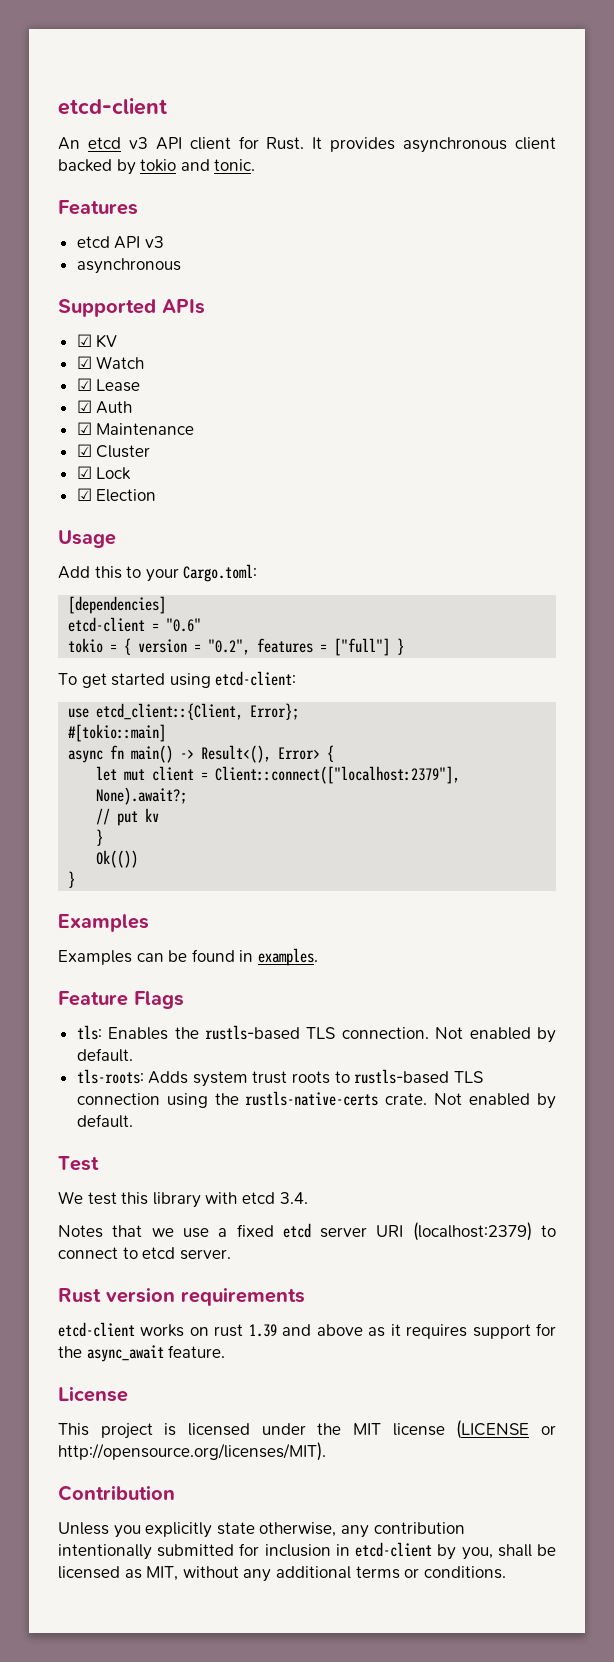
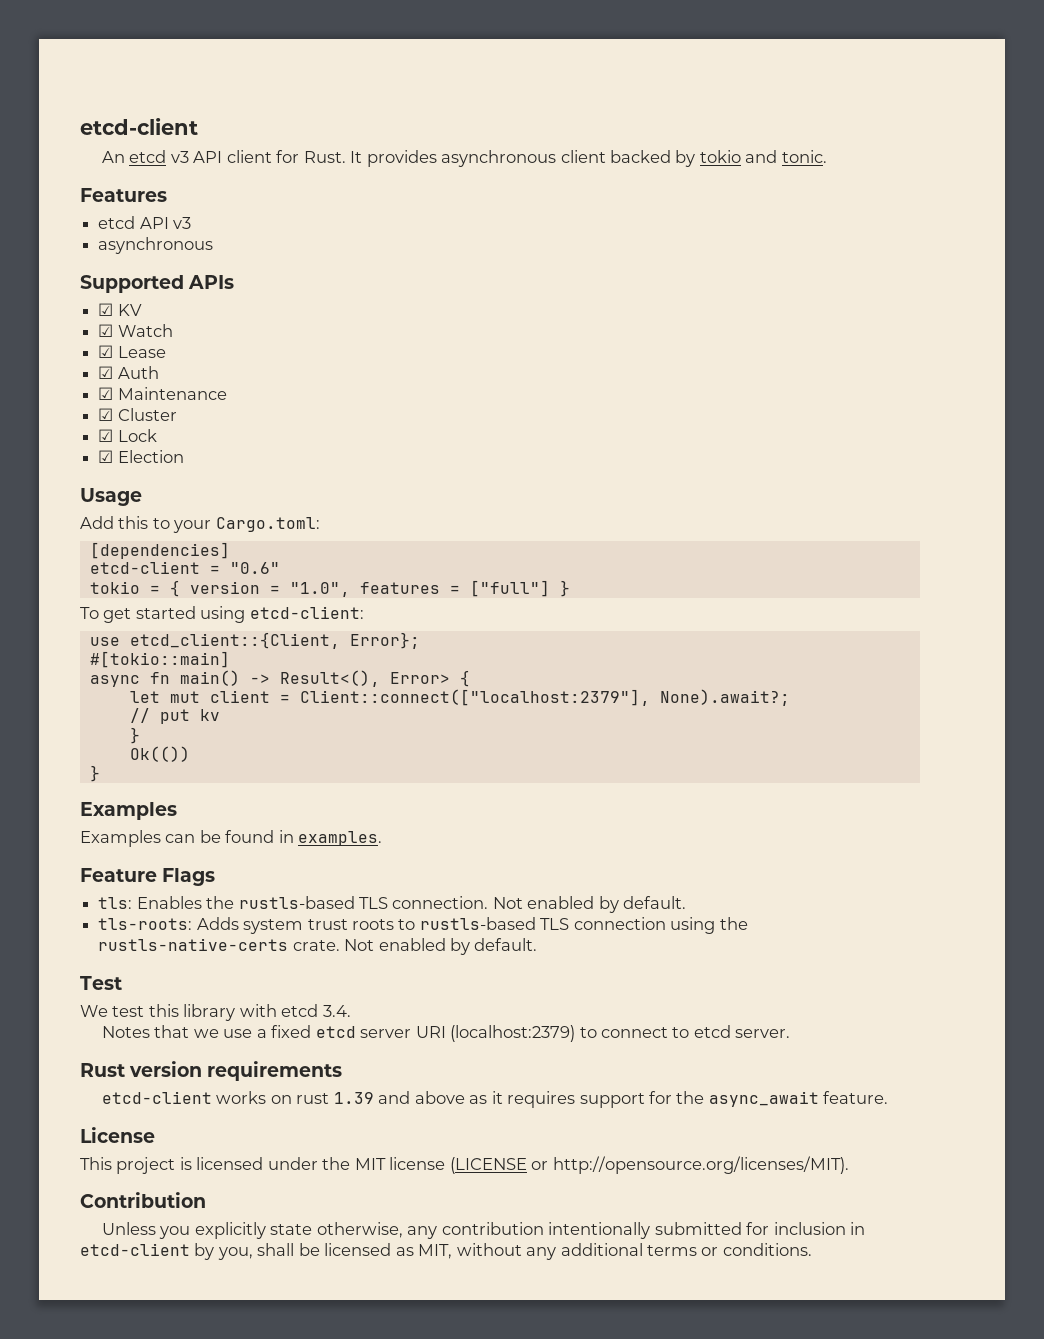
[208,639,251,655] "0.2", -> [289,582,350,597] "1.0",

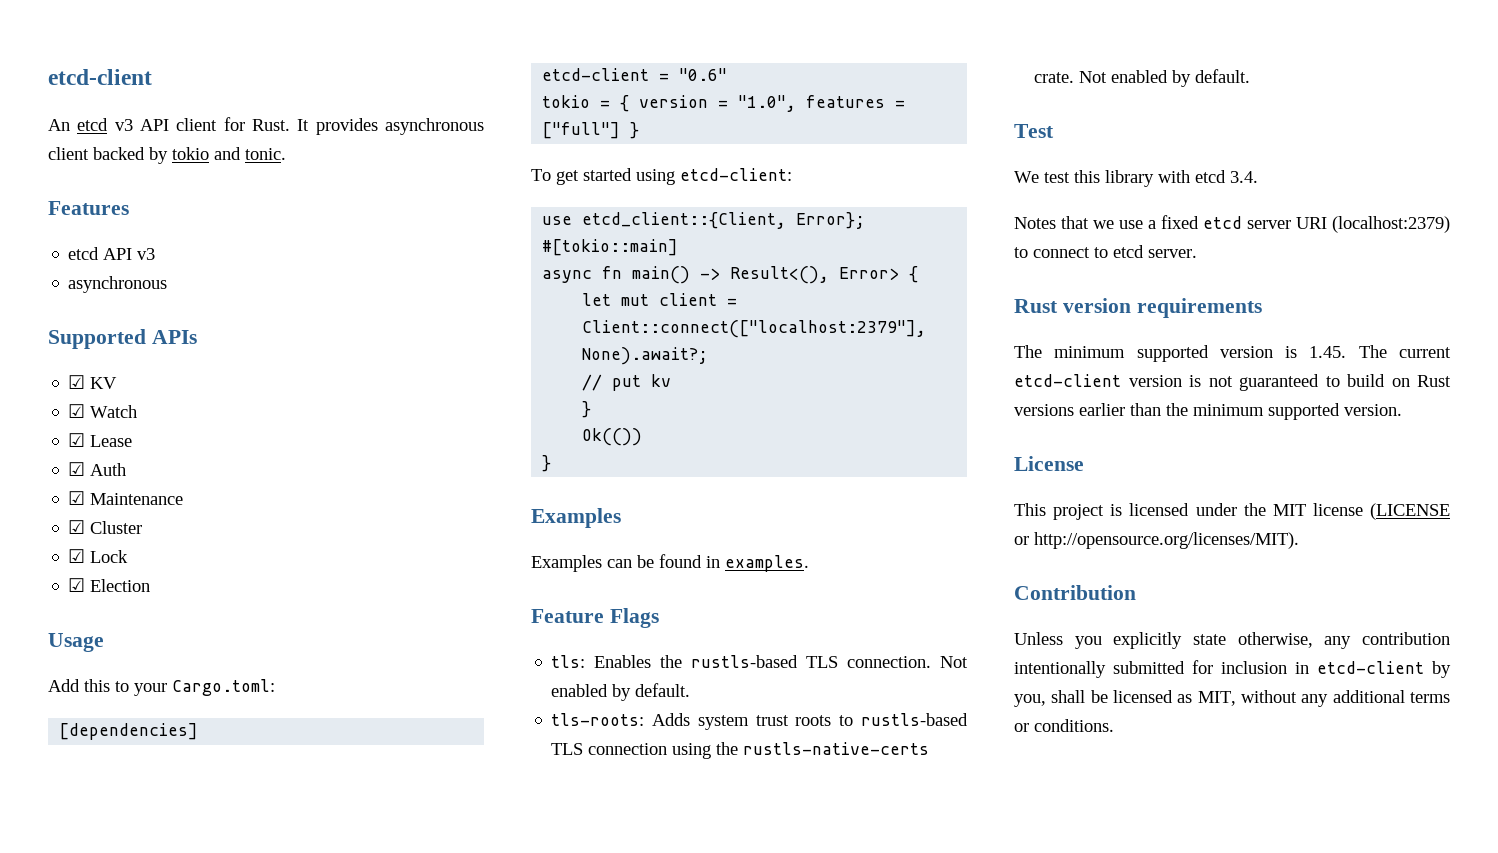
[101,1091,889,1108] etcd-client works on rust 1.39 and above as it requires support for the async_await feature. -> [1014,345,1451,362] [1014,374,1451,391] [1014,403,1402,420] The minimum supported version is 1.45. The current etcd-client version is not guaranteed to build on Rust versions earlier than the minimum supported version.

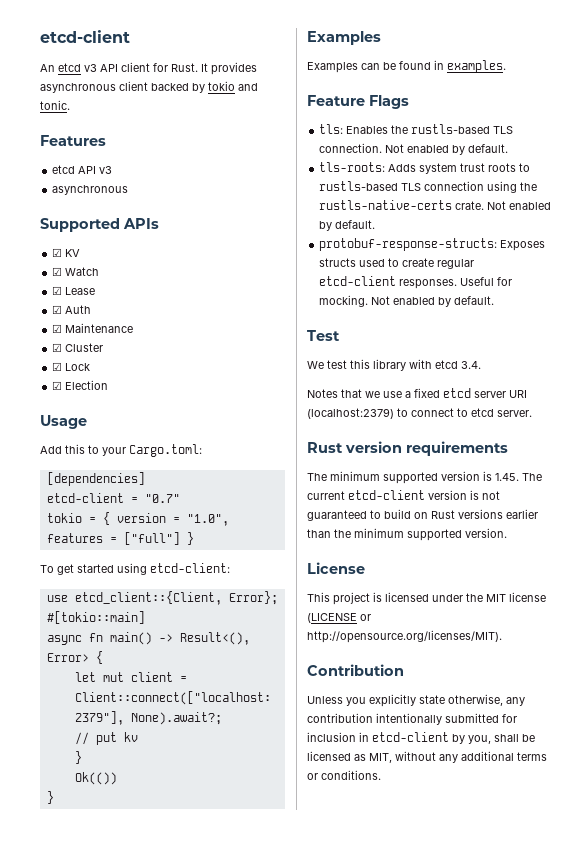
[679,68,728,81] "0.6" -> [144,494,180,503] "0.7"
(1251, 76) none -> [319,238,546,251] [319,258,475,269] [319,276,513,289] [319,295,495,307] // protobuf-response-structs: Exposes structs used to create regular etcd-client responses. Useful for mocking. Not enabled by default.

